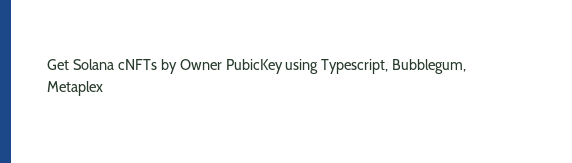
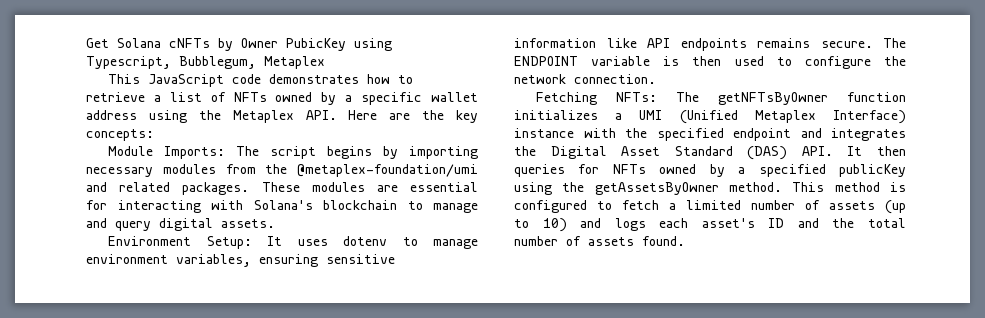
(103, 88) none -> [108,74,414,87] [86,92,479,105] [86,110,478,123] [86,129,154,141] [108,146,478,159] [86,164,478,177] [86,182,478,195] [86,200,478,213] [86,218,275,231] [108,236,479,249] [86,254,395,267] [514,38,906,51] [514,56,906,69] [514,74,656,84] [536,92,906,105] [514,110,906,124] [514,128,906,141] [514,146,906,160] [514,164,906,177] [514,182,906,195] [514,200,906,214] [514,218,906,232] [514,236,685,246] // This JavaScript code demonstrates how to retrieve a list of NFTs owned by a specific wallet address using the Metaplex API. Here are the key concepts: // Module Imports: The script begins by importing necessary modules from the @metaplex-foundation/umi and related packages. These modules are essential for interacting with Solana's blockchain to manage and query digital assets. // Environment Setup: It uses dotenv to manage environment variables, ensuring sensitive information like API endpoints remains secure. The ENDPOINT variable is then used to configure the network connection. // Fetching NFTs: The getNFTsByOwner function initializes a UMI (Unified Metaplex Interface) instance with the specified endpoint and integrates the Digital Asset Standard (DAS) API. It then queries for NFTs owned by a specified publicKey using the getAssetsByOwner method. This method is configured to fetch a limited number of assets (up to 10) and logs each asset's ID and the total number of assets found.

